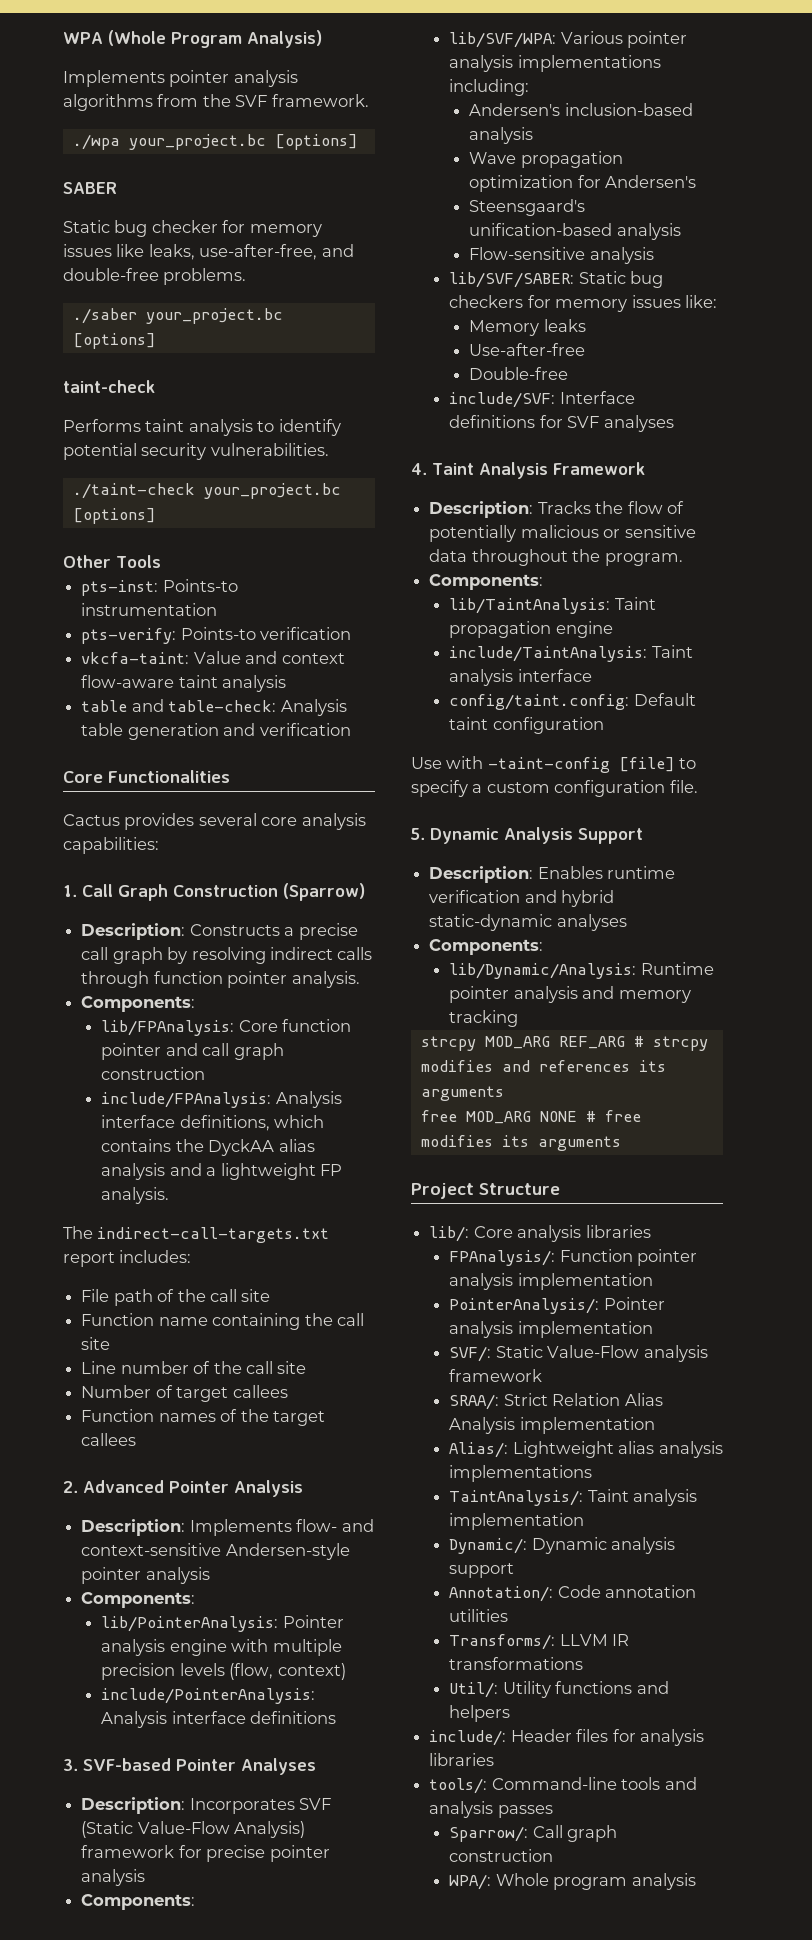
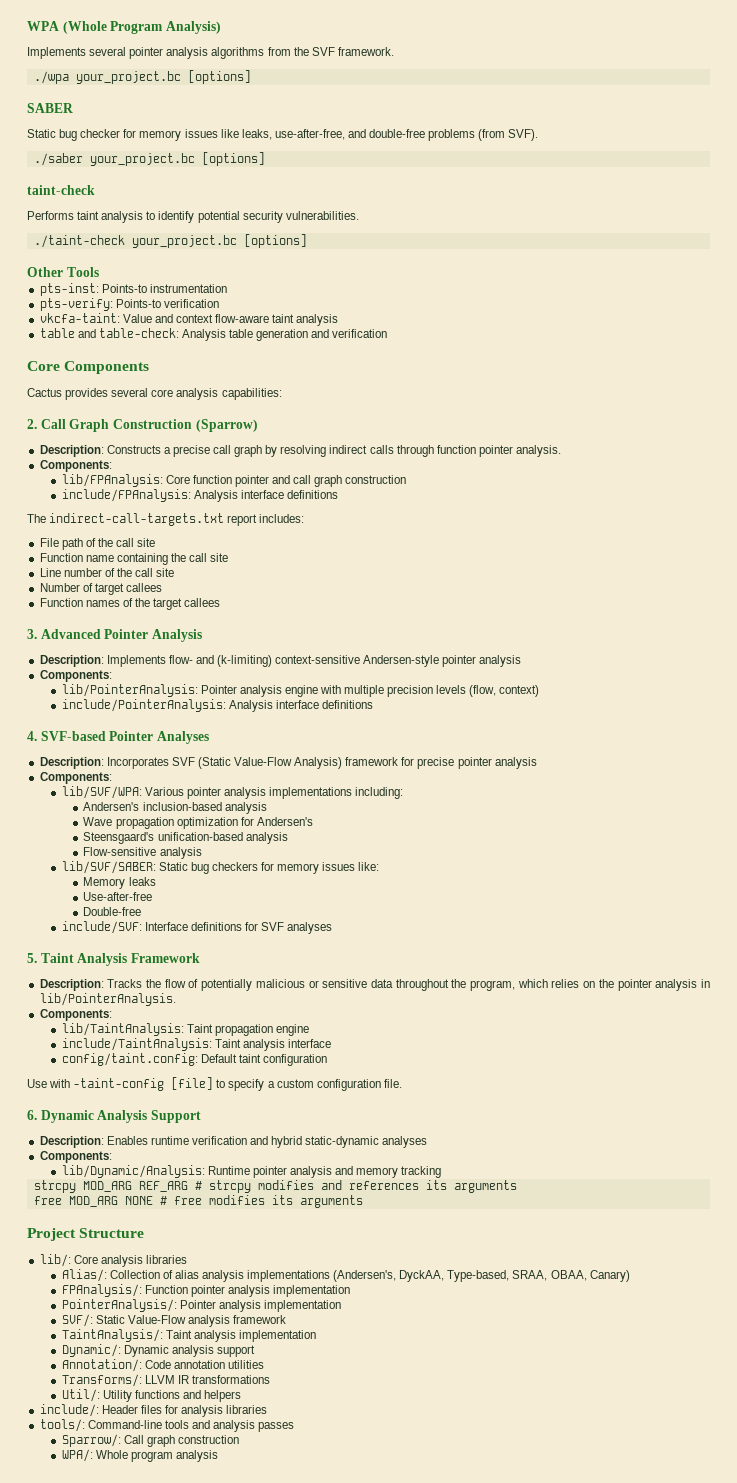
(165, 78) none -> [89,47,127,56] several
[163,268,247,285] problems. -> [428,129,539,141] problems (from SVF).
[108,770,230,783] Functionalities -> [64,361,150,374] Components
[63,885,77,897] 1. -> [27,419,37,429] 2.
[179,1115,325,1131] [101,1139,315,1156] [101,1163,343,1180] [101,1187,170,1204] definitions, which contains the DyckAA alias analysis and a lightweight FP analysis. -> [286,490,338,499] definitions
[63,1481,78,1493] 2. -> [27,629,37,639] 3.
(374, 1525) none -> [217,655,273,667] (k-limiting)
[63,1759,78,1771] 3. -> [27,731,37,741] 4.
[411,463,427,475] 4. -> [27,953,37,963] 5.
[604,553,683,566] program. -> [470,979,711,991] [39,993,176,1006] program, which relies on the pointer analysis in lib/PointerAnalysis.
[411,828,425,840] 5. -> [27,1110,37,1120] 6.
(651, 1231) none -> [61,1269,630,1282] // Alias/: Collection of alias analysis implementations (Andersen's, DyckAA, Type-based, SRAA, OBAA, Canary)
[449,1393,663,1410] [449,1417,655,1434] [449,1441,723,1458] [449,1465,593,1482] // SRAA/: Strict Relation Alias Analysis implementation // Alias/: Lightweight alias analysis implementations -> (286, 1319) none

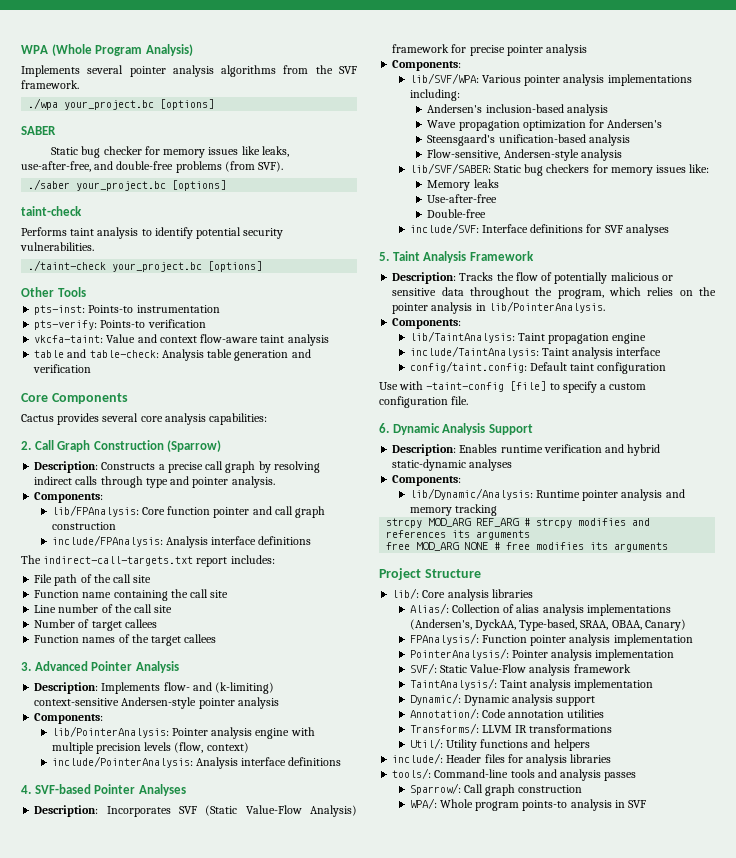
[436,445,476,454] function -> [145,476,190,488] type and
[83,847,157,856] Flow-sensitive -> [427,149,579,161] Flow-sensitive, Andersen-style
[175,1450,218,1462] analysis -> [522,799,647,811] points-to analysis in SVF

